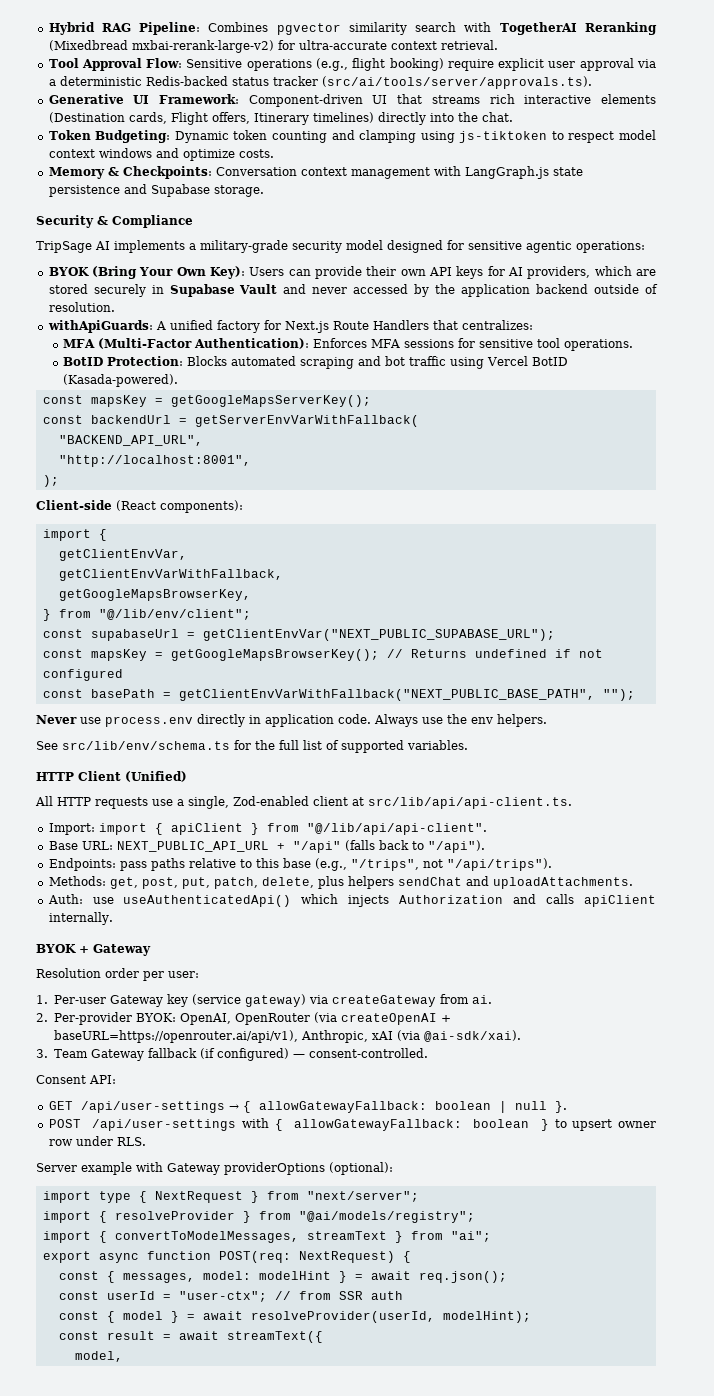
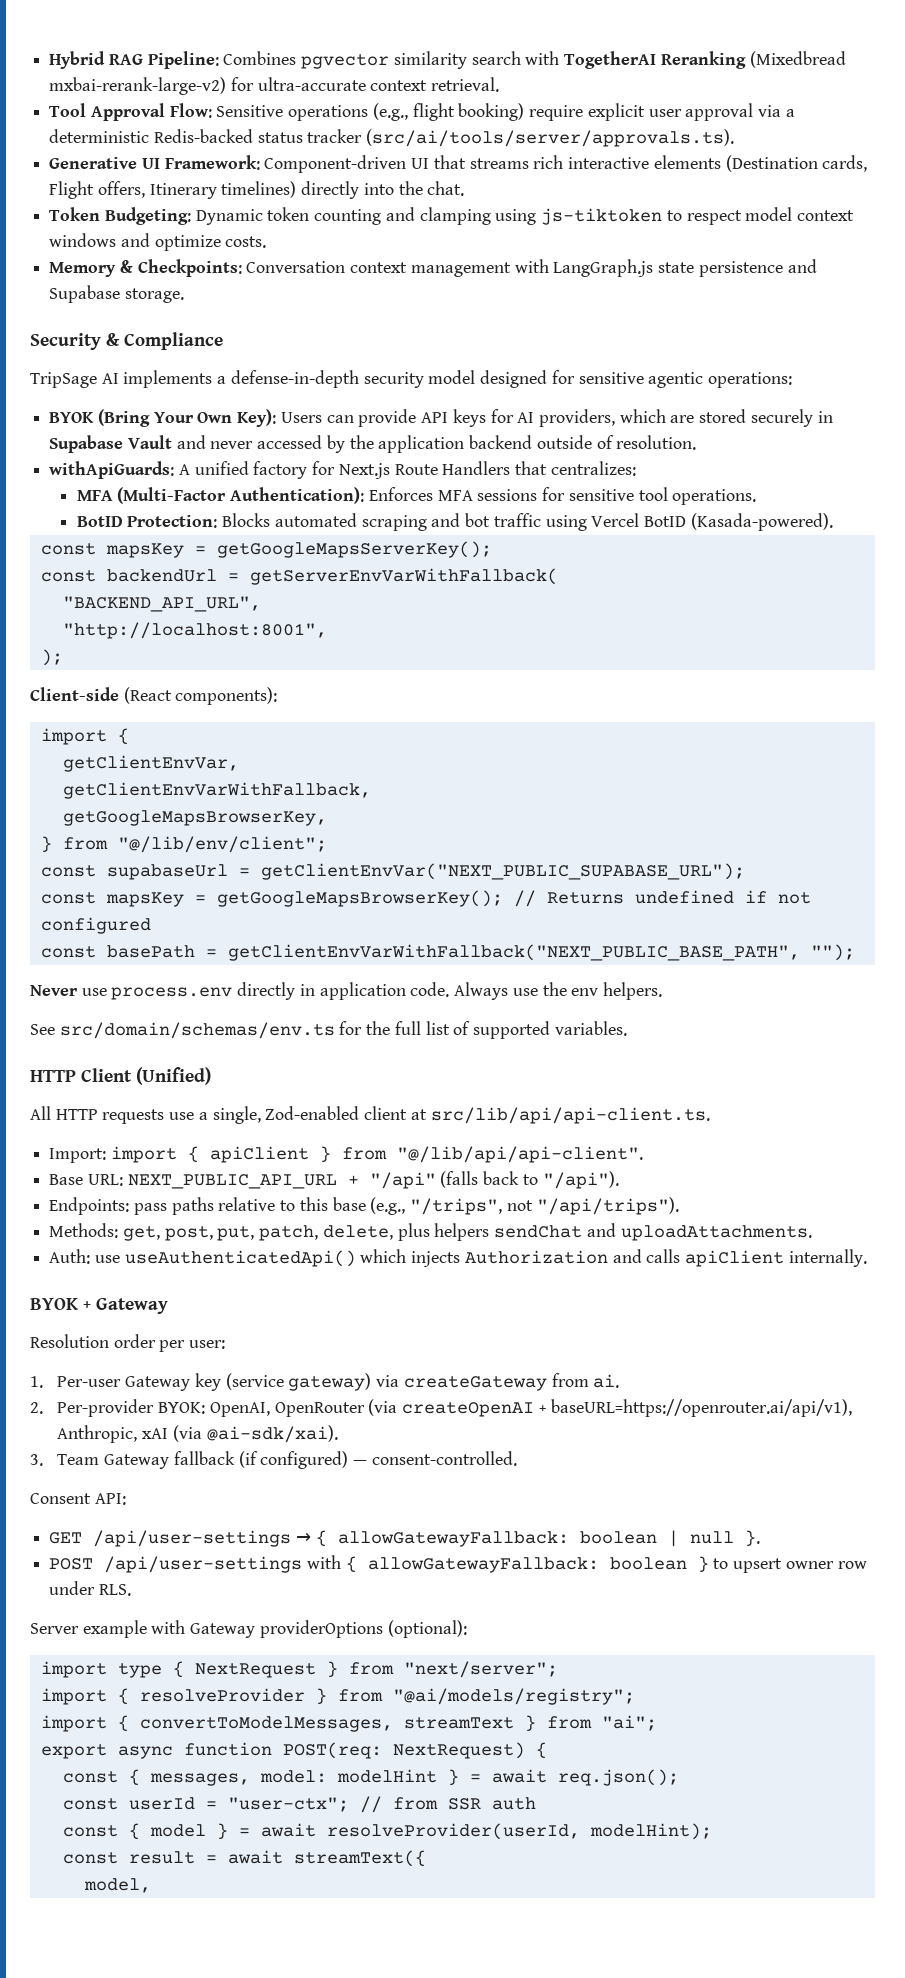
[200,240,288,253] military-grade -> [230,370,359,388] defense-in-depth
[366,266,426,276] their own -> (417, 418) none
[62,741,230,750] src/lib/env/schema.ts -> [59,1022,335,1039] src/domain/schemas/env.ts

